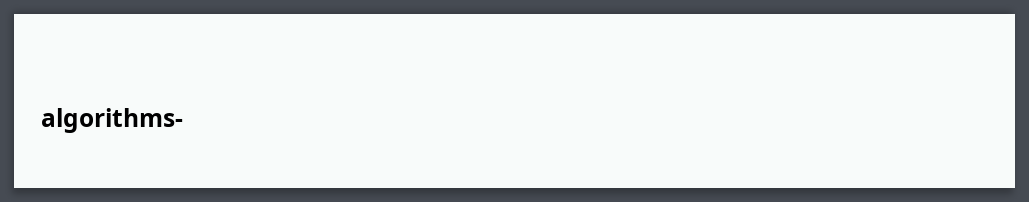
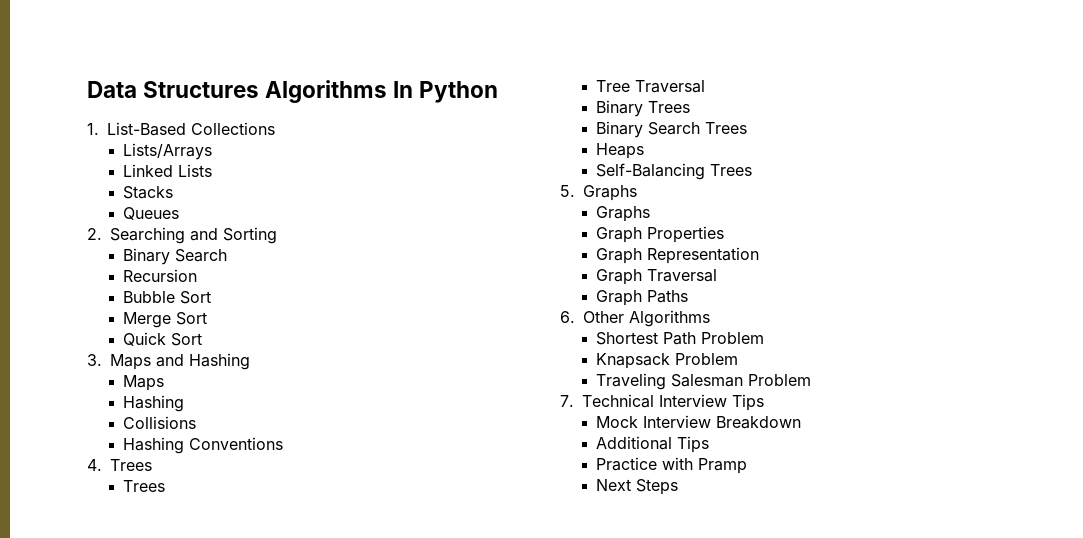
[41,108,183,133] algorithms- -> [87,80,499,103] [87,122,275,136] [123,143,213,160] [123,164,213,177] [123,186,174,199] [123,207,180,220] [87,227,277,244] [123,248,228,265] [123,269,198,282] [123,291,212,304] [123,312,208,328] [123,332,203,346] [87,353,250,370] [123,375,165,391] [123,395,185,412] [123,416,197,429] [123,437,284,454] [87,459,152,471] [123,480,166,492] [596,80,706,93] [596,100,691,117] [596,121,748,138] [596,143,645,159] [596,163,753,180] [560,185,637,201] [596,206,651,222] [596,226,725,243] [596,247,760,264] [596,269,718,285] [596,290,689,306] [560,310,710,327] [596,332,765,345] [596,353,739,369] [596,373,812,390] [560,394,764,411] [596,415,802,429] [596,436,710,453] [596,457,748,474] [596,479,679,495] Data Structures Algorithms In Python // 1. List-Based Collections // Lists/Arrays // Linked Lists // Stacks // Queues // 2. Searching and Sorting // Binary Search // Recursion // Bubble Sort // Merge Sort // Quick Sort // 3. Maps and Hashing // Maps // Hashing // Collisions // Hashing Conventions // 4. Trees // Trees // Tree Traversal // Binary Trees // Binary Search Trees // Heaps // Self-Balancing Trees // 5. Graphs // Graphs // Graph Properties // Graph Representation // Graph Traversal // Graph Paths // 6. Other Algorithms // Shortest Path Problem // Knapsack Problem // Traveling Salesman Problem // 7. Technical Interview Tips // Mock Interview Breakdown // Additional Tips // Practice with Pramp // Next Steps

